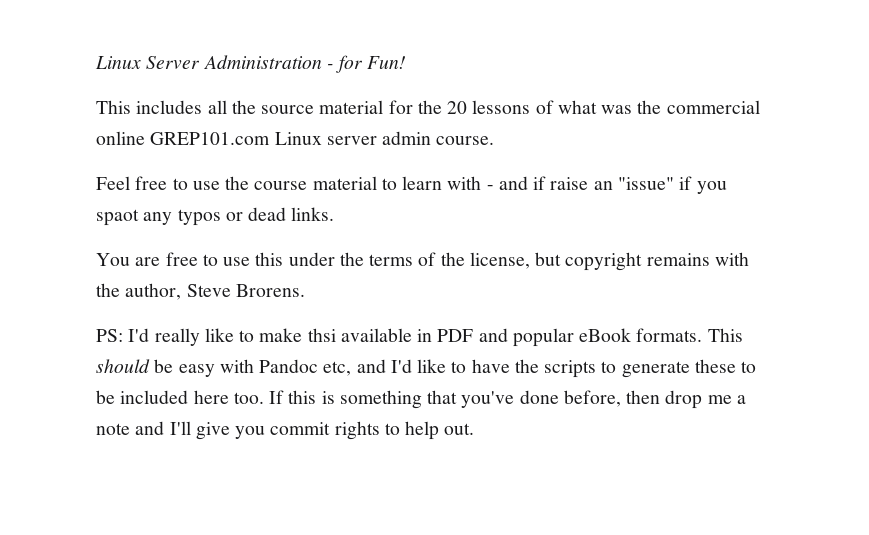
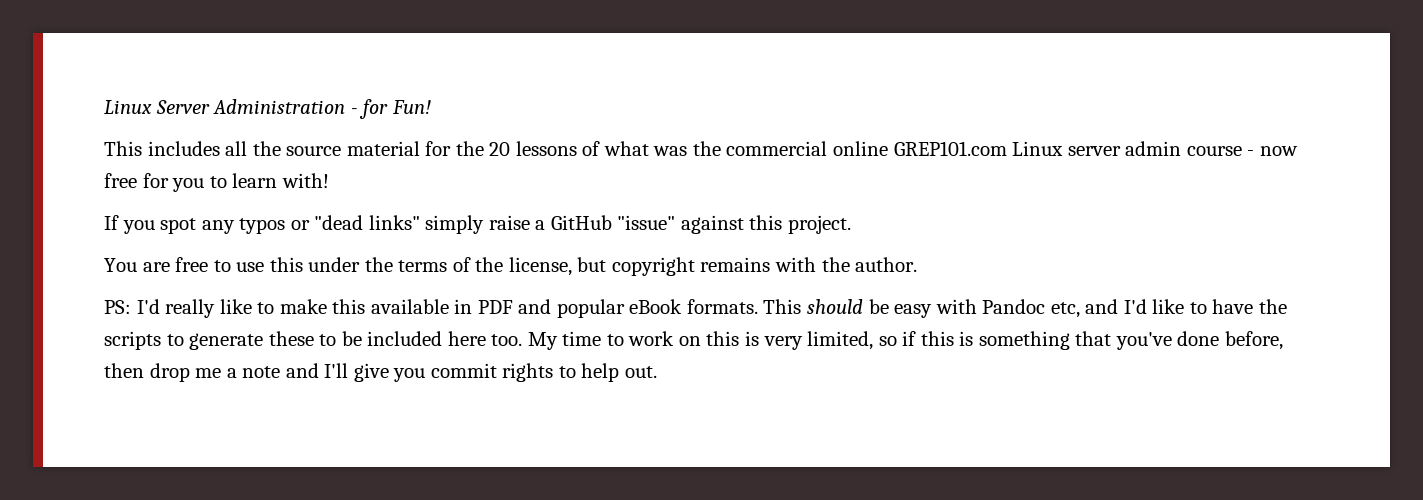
[436,136,495,145] [96,176,727,194] [96,207,335,226] course. // Feel free to use the course material to learn with - and if raise an "issue" if you spaot any typos or dead links. -> [1186,146,1298,156] [104,173,329,192] [104,215,852,234] course - now free for you to learn with! // If you spot any typos or "dead links" simply raise a GitHub "issue" against this project.
[125,283,305,300] author, Steve Brorens. -> [855,257,918,272] author.
[307,328,336,342] thsi -> [332,299,366,314] this
[269,390,285,404] If -> [527,331,917,350] My time to work on this is very limited, so if

